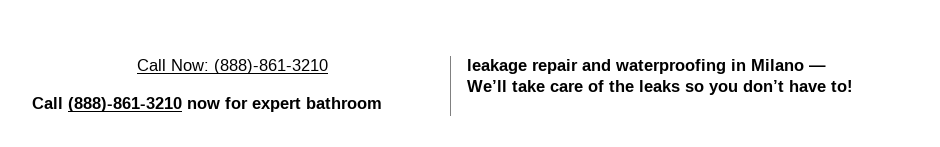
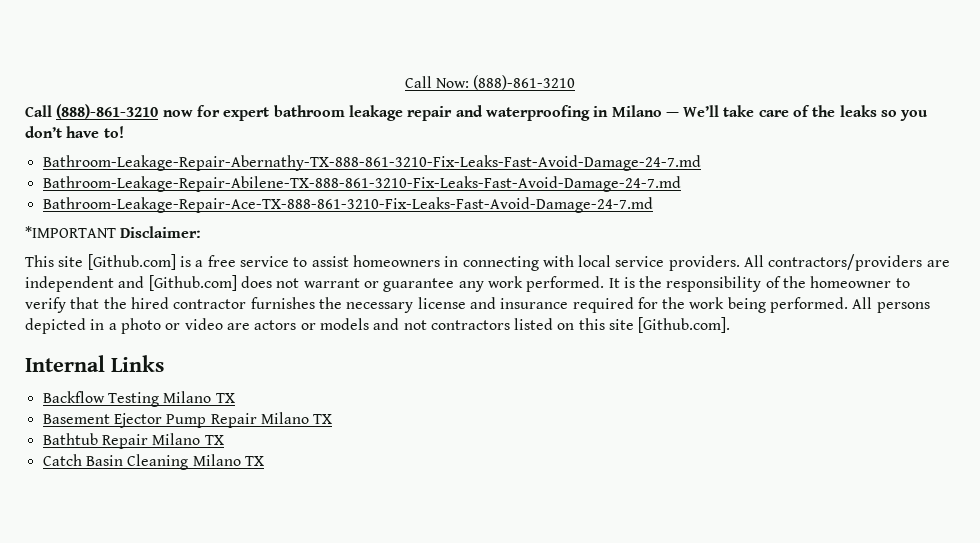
(853, 86) none -> [42,155,701,171] [42,176,681,192] [42,197,653,213] [25,226,202,238] [25,254,950,271] [25,275,910,292] [25,297,930,313] [25,317,731,334] [25,355,164,372] [42,391,235,407] [42,412,333,428] [42,433,224,449] [42,454,264,470] // Bathroom-Leakage-Repair-Abernathy-TX-888-861-3210-Fix-Leaks-Fast-Avoid-Damage-24-7.md // Bathroom-Leakage-Repair-Abilene-TX-888-861-3210-Fix-Leaks-Fast-Avoid-Damage-24-7.md // Bathroom-Leakage-Repair-Ace-TX-888-861-3210-Fix-Leaks-Fast-Avoid-Damage-24-7.md // *IMPORTANT Disclaimer: // This site [Github.com] is a free service to assist homeowners in connecting with local service providers. All contractors/providers are independent and [Github.com] does not warrant or guarantee any work performed. It is the responsibility of the homeowner to verify that the hired contractor furnishes the necessary license and insurance required for the work being performed. All persons depicted in a photo or video are actors or models and not contractors listed on this site [Github.com]. // Internal Links // Backflow Testing Milano TX // Basement Ejector Pump Repair Milano TX // Bathtub Repair Milano TX // Catch Basin Cleaning Milano TX

